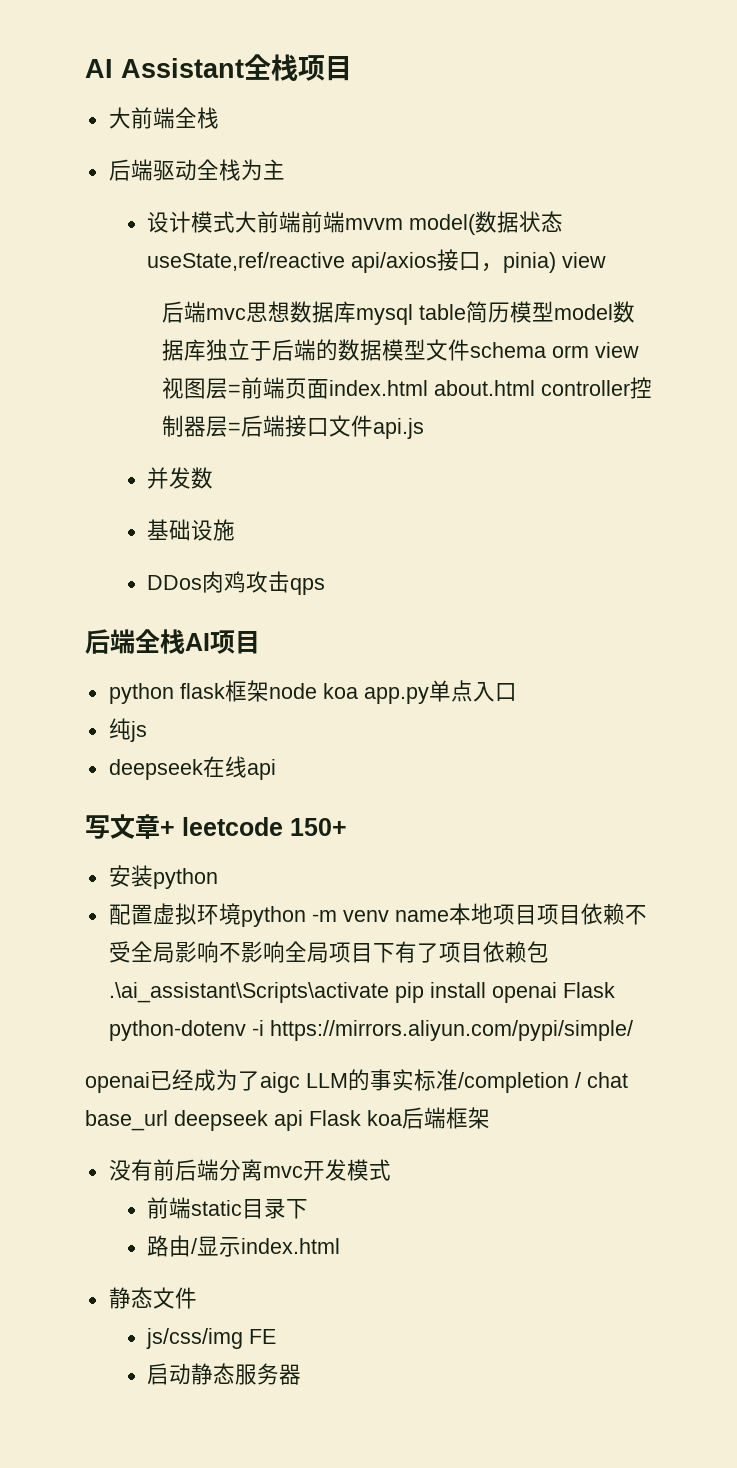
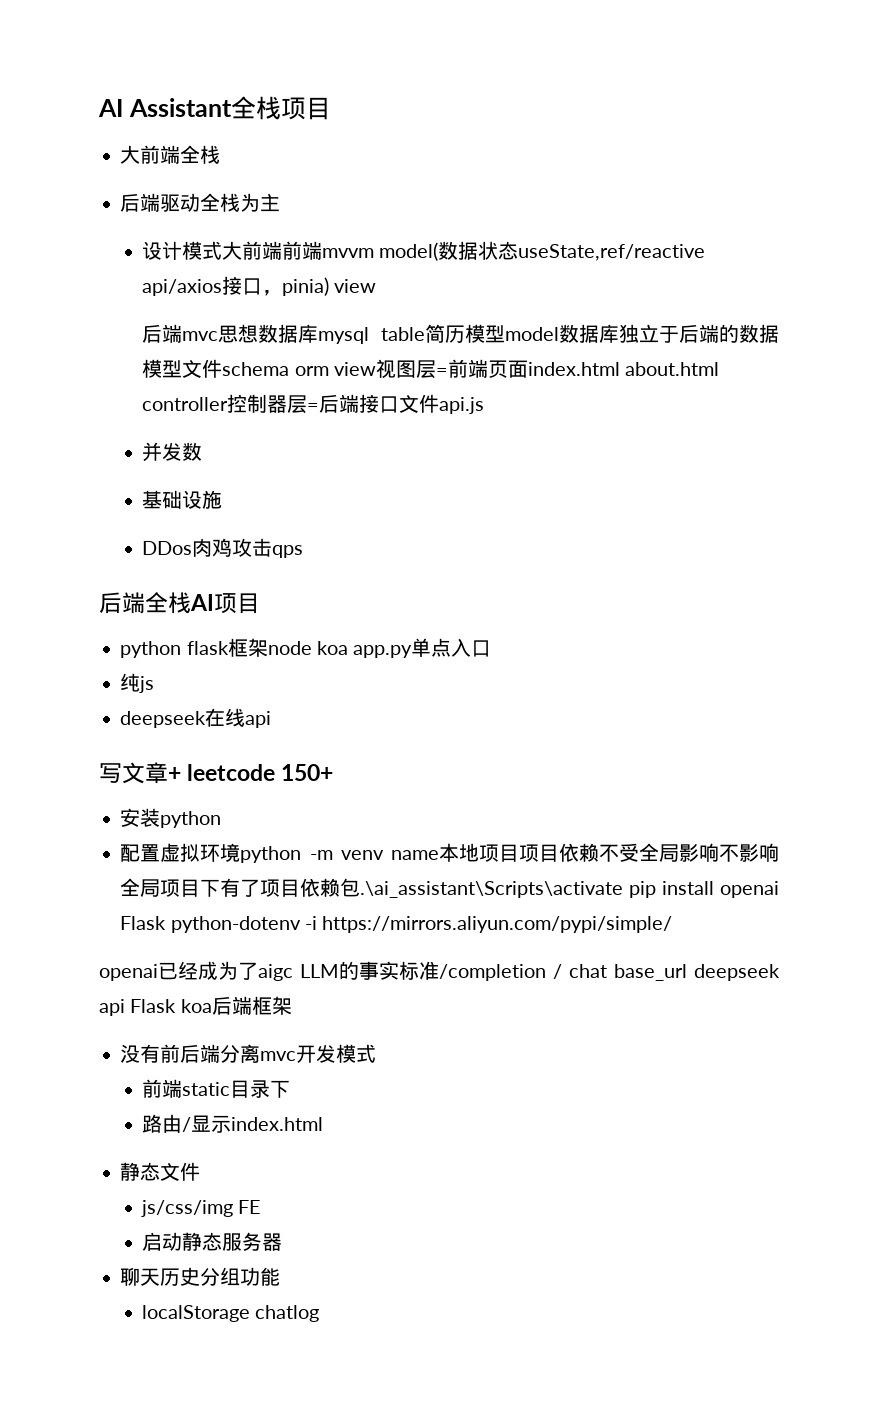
(302, 1374) none -> [120,1267,281,1286] [142,1305,320,1322] // 聊天历史分组功能 // localStorage chatlog

